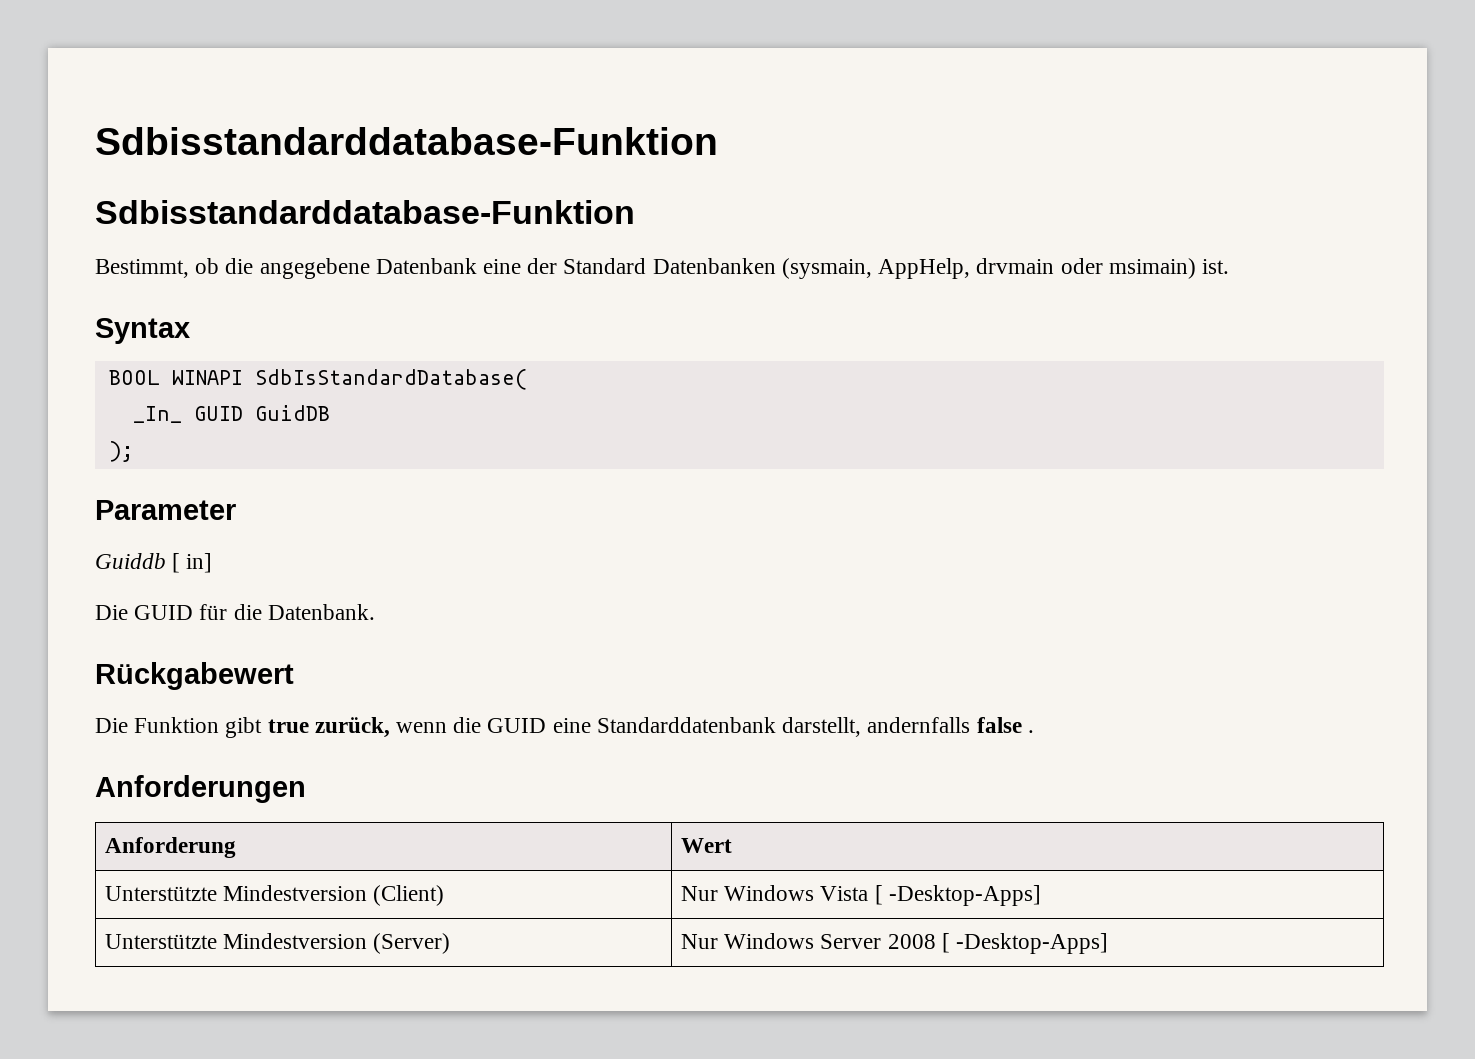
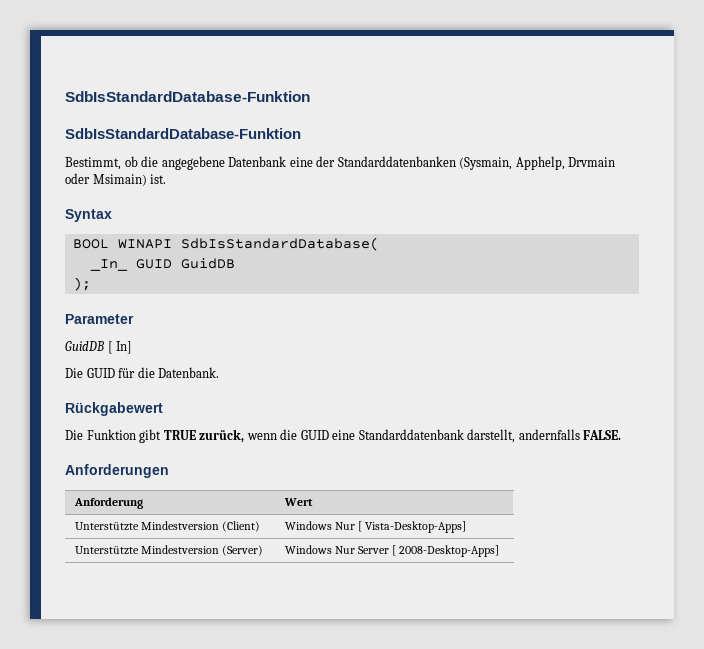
[95,127,718,155] [95,200,635,224] Sdbisstandarddatabase-Funktion // Sdbisstandarddatabase-Funktion -> [65,91,310,102] [65,128,301,139] SdbIsStandardDatabase-Funktion // SdbIsStandardDatabase-Funktion
[563,258,1196,279] Standard Datenbanken (sysmain, AppHelp, drvmain oder msimain) -> [337,156,616,170] [65,173,147,186] Standarddatenbanken (Sysmain, Apphelp, Drvmain oder Msimain)
[95,553,213,573] Guiddb [ in] -> [65,341,133,354] GuidDB [ In]
[267,719,309,733] true -> [163,430,196,440] TRUE
[976,717,1034,733] false . -> [583,430,622,440] FALSE.
[680,885,1041,906] [104,933,451,954] [680,933,1108,954] Nur Windows Vista [ -Desktop-Apps] // Unterstützte Mindestversion (Server) | Nur Windows Server 2008 [ -Desktop-Apps] -> [284,521,466,533] [74,545,263,556] [284,545,500,557] Windows Nur [ Vista-Desktop-Apps] // Unterstützte Mindestversion (Server) | Windows Nur Server [ 2008-Desktop-Apps]

